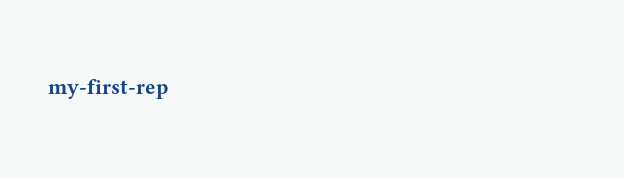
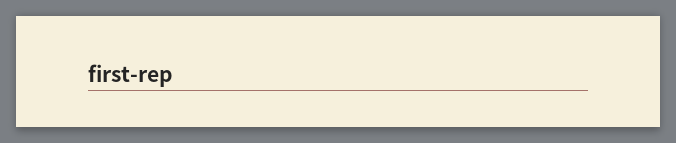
[48,79,168,99] my-first-rep -> [88,64,173,87] first-rep

